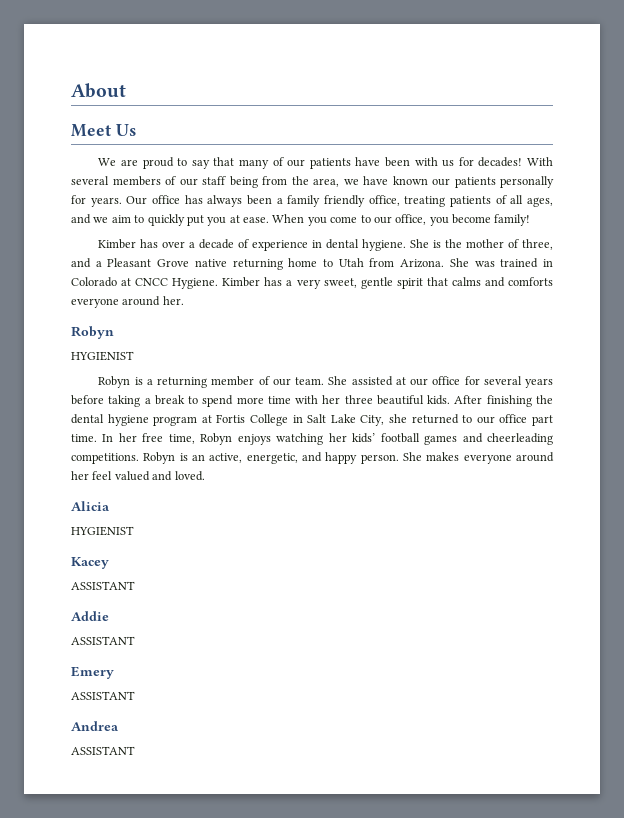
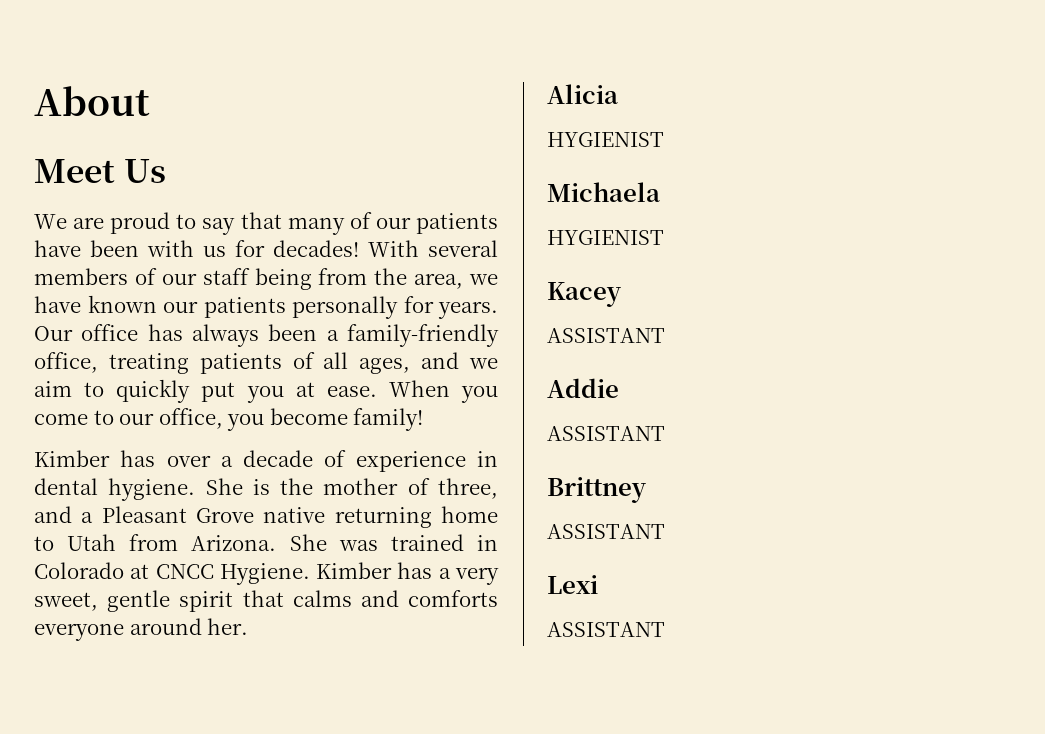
[287,195,365,207] family friendly -> [347,324,499,347] family-friendly
[71,326,114,339] [71,351,134,361] [98,376,553,388] [71,395,553,407] [71,414,554,426] [71,433,553,445] [71,452,554,464] [71,471,205,481] [71,501,110,511] Robyn // HYGIENIST // Robyn is a returning member of our team. She assisted at our office for several years before taking a break to spend more time with her three beautiful kids. After finishing the dental hygiene program at Fortis College in Salt Lake City, she returned to our office part time. In her free time, Robyn enjoys watching her kids’ football games and cheerleading competitions. Robyn is an active, energetic, and happy person. She makes everyone around her feel valued and loved. // Alicia -> [547,84,618,104] [547,132,664,147] [547,182,660,202] Alicia // HYGIENIST // Michaela
[71,666,114,679] [71,691,135,700] [71,721,119,731] Emery // ASSISTANT // Andrea -> [547,477,646,503] [547,524,665,539] [547,575,598,594] Brittney // ASSISTANT // Lexi

